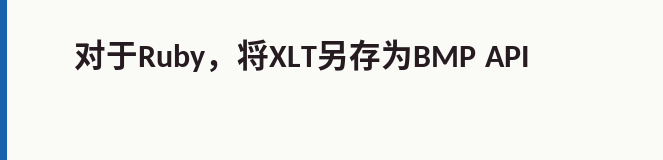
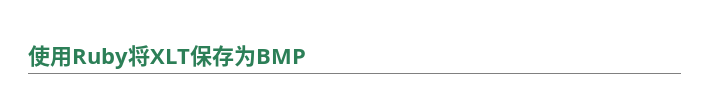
[74,39,349,73] 对于Ruby，将XLT另 -> [28,45,212,69] 使用Ruby将XLT保
[484,46,530,67] API -> (306, 56) none

